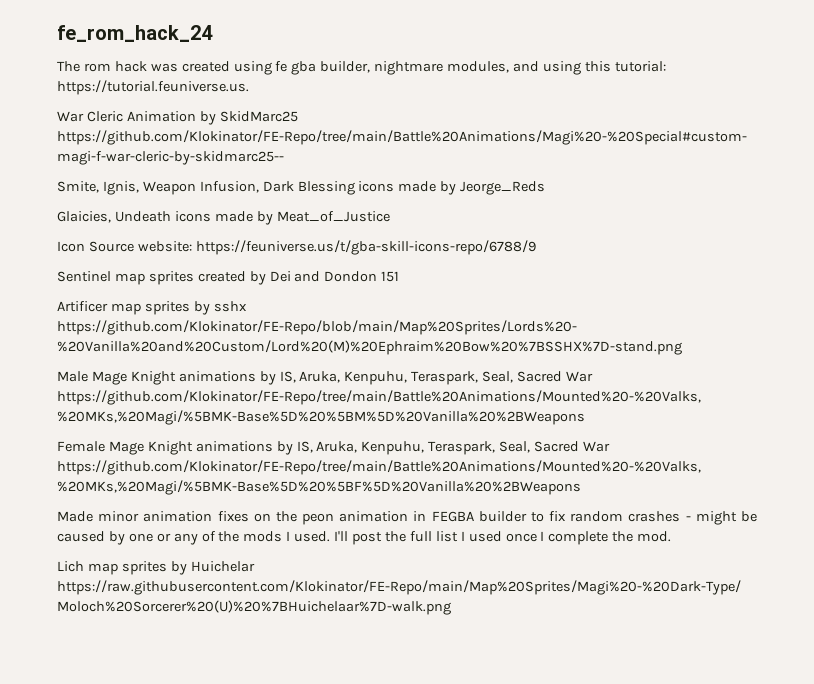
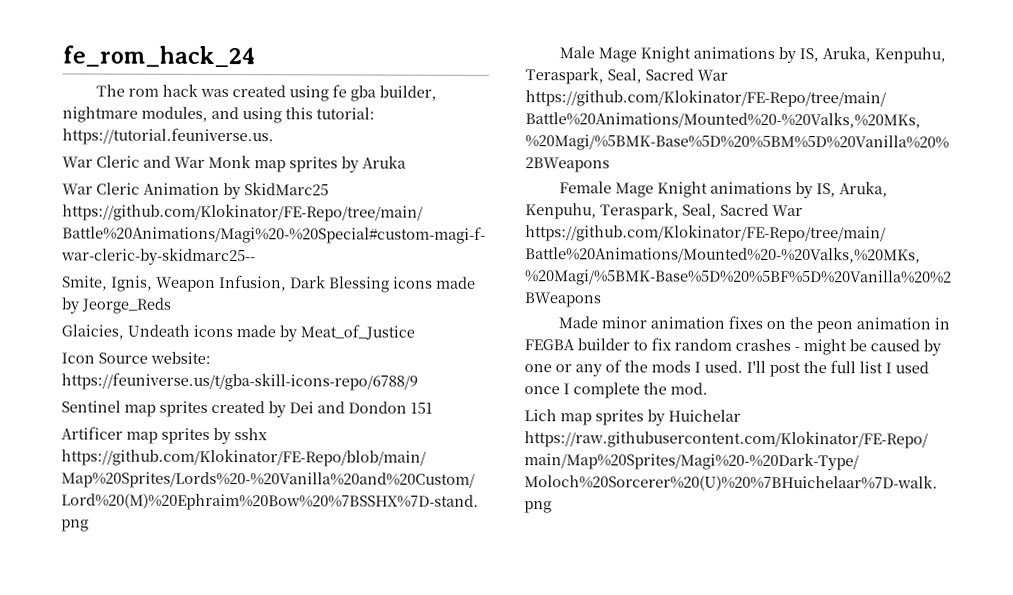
(249, 87) none -> [62,154,406,173] // War Cleric and War Monk map sprites by Aruka

